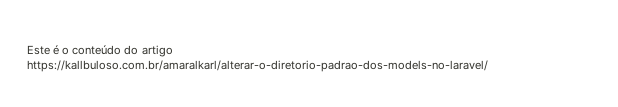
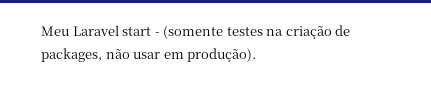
[27,45,173,57] [27,60,488,72] Este é o conteúdo do artigo https://kallbuloso.com.br/amaralkarl/alterar-o-diretorio-padrao-dos-models-no-laravel/ -> [41,25,351,39] [41,48,257,62] Meu Laravel start - (somente testes na criação de packages, não usar em produção).

